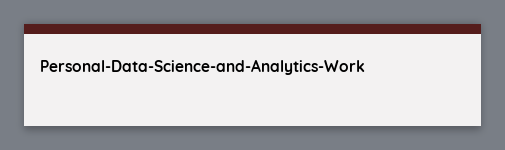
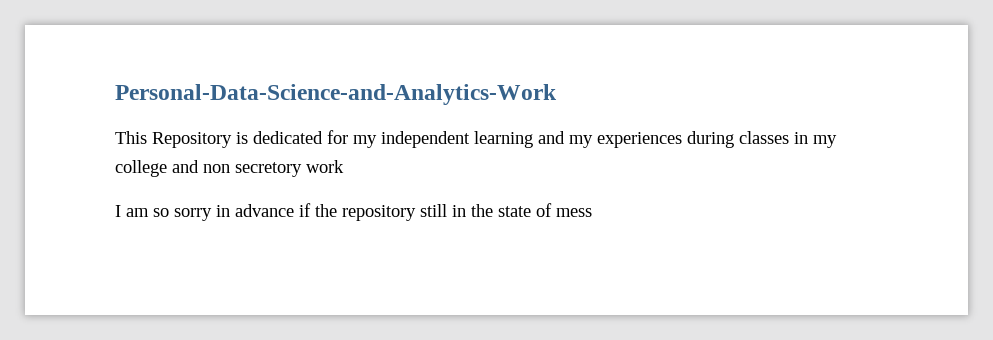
(365, 67) none -> [115,130,837,148] [115,160,344,177] [115,203,592,221] // This Repository is dedicated for my independent learning and my experiences during classes in my college and non secretory work // I am so sorry in advance if the repository still in the state of mess

